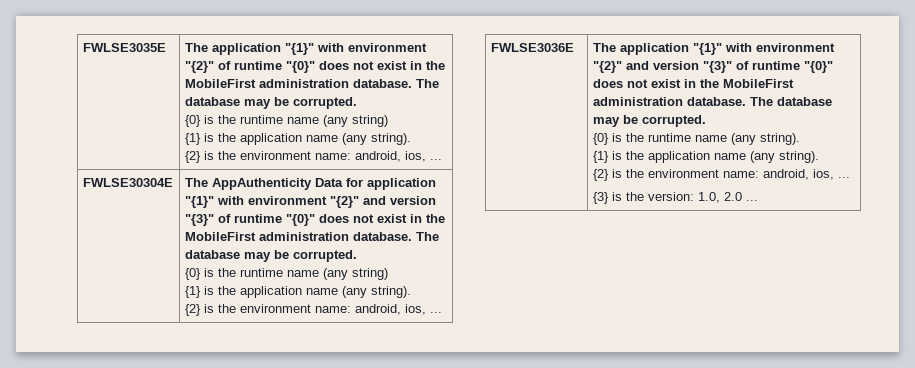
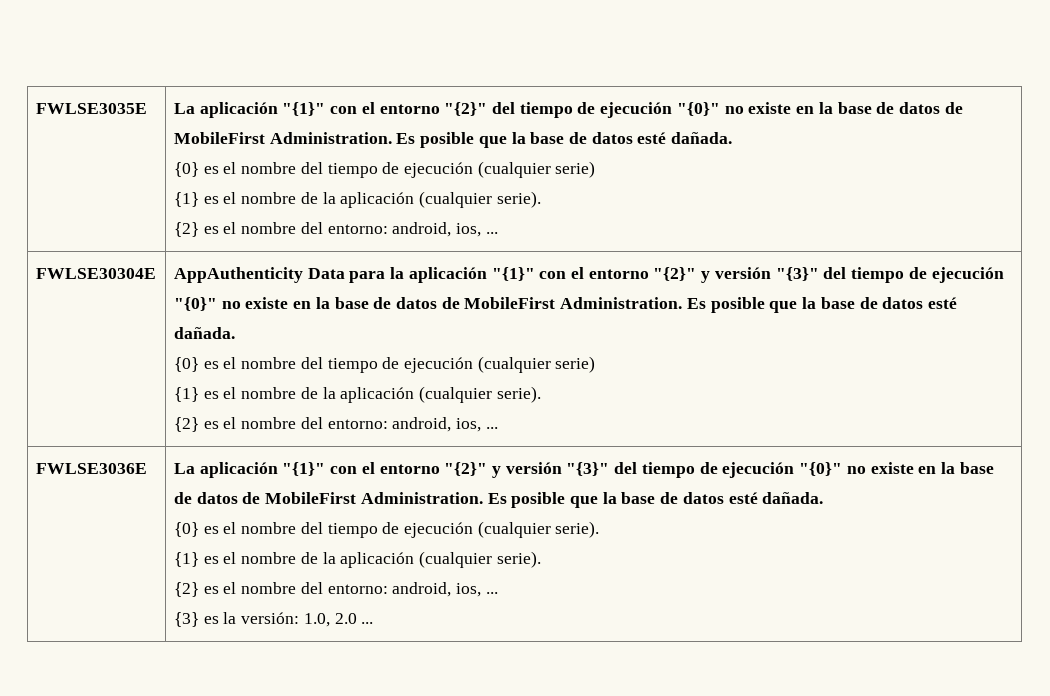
[184,43,427,55] [184,61,445,73] [184,79,439,88] [184,97,357,109] [184,115,388,127] [184,133,411,145] [184,151,351,163] The application "{1}" with environment "{2}" of runtime "{0}" does not exist in the MobileFirst administration database. The database may be corrupted. // {0} is the runtime name (any string) // {1} is the application name (any string). // {2} is the environment name: -> [173,102,963,118] [173,132,733,148] [173,161,596,178] [173,191,541,208] [173,222,388,237] La aplicación "{1}" con el entorno "{2}" del tiempo de ejecución "{0}" no existe en la base de datos de MobileFirst Administration. Es posible que la base de datos esté dañada. // {0} es el nombre del tiempo de ejecución (cualquier serie) // {1} es el nombre de la aplicación (cualquier serie). // {2} es el nombre del entorno:
[184,178,208,187] The -> (156, 273) none
[345,178,436,190] [184,196,436,208] [184,214,445,226] [184,232,439,241] [184,250,357,262] [184,268,388,280] [184,286,411,298] [184,304,442,316] [490,43,574,52] [592,43,835,55] [592,61,833,73] [592,79,794,88] [592,97,832,106] [592,115,706,127] [592,133,800,145] [592,151,819,163] [592,169,759,181] for application "{1}" with environment "{2}" and version "{3}" of runtime "{0}" does not exist in the MobileFirst administration database. The database may be corrupted. // {0} is the runtime name (any string) // {1} is the application name (any string). // {2} is the environment name: android, ios, ... // FWLSE3036E | The application "{1}" with environment "{2}" and version "{3}" of runtime "{0}" does not exist in the MobileFirst administration database. The database may be corrupted. // {0} is the runtime name (any string). // {1} is the application name (any string). // {2} is the environment name: -> [349,267,1004,283] [173,297,957,313] [173,327,235,339] [173,356,596,373] [173,386,541,403] [173,417,498,432] [35,463,147,474] [173,462,994,478] [173,492,824,508] [173,521,600,538] [173,551,541,568] [173,582,388,597] para la aplicación "{1}" con el entorno "{2}" y versión "{3}" del tiempo de ejecución "{0}" no existe en la base de datos de MobileFirst Administration. Es posible que la base de datos esté dañada. // {0} es el nombre del tiempo de ejecución (cualquier serie) // {1} es el nombre de la aplicación (cualquier serie). // {2} es el nombre del entorno: android, ios, ... // FWLSE3036E | La aplicación "{1}" con el entorno "{2}" y versión "{3}" del tiempo de ejecución "{0}" no existe en la base de datos de MobileFirst Administration. Es posible que la base de datos esté dañada. // {0} es el nombre del tiempo de ejecución (cualquier serie). // {1} es el nombre de la aplicación (cualquier serie). // {2} es el nombre del entorno:
[611,192,694,201] is the version: -> [203,612,300,624] es la versión:

